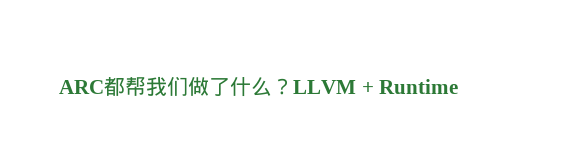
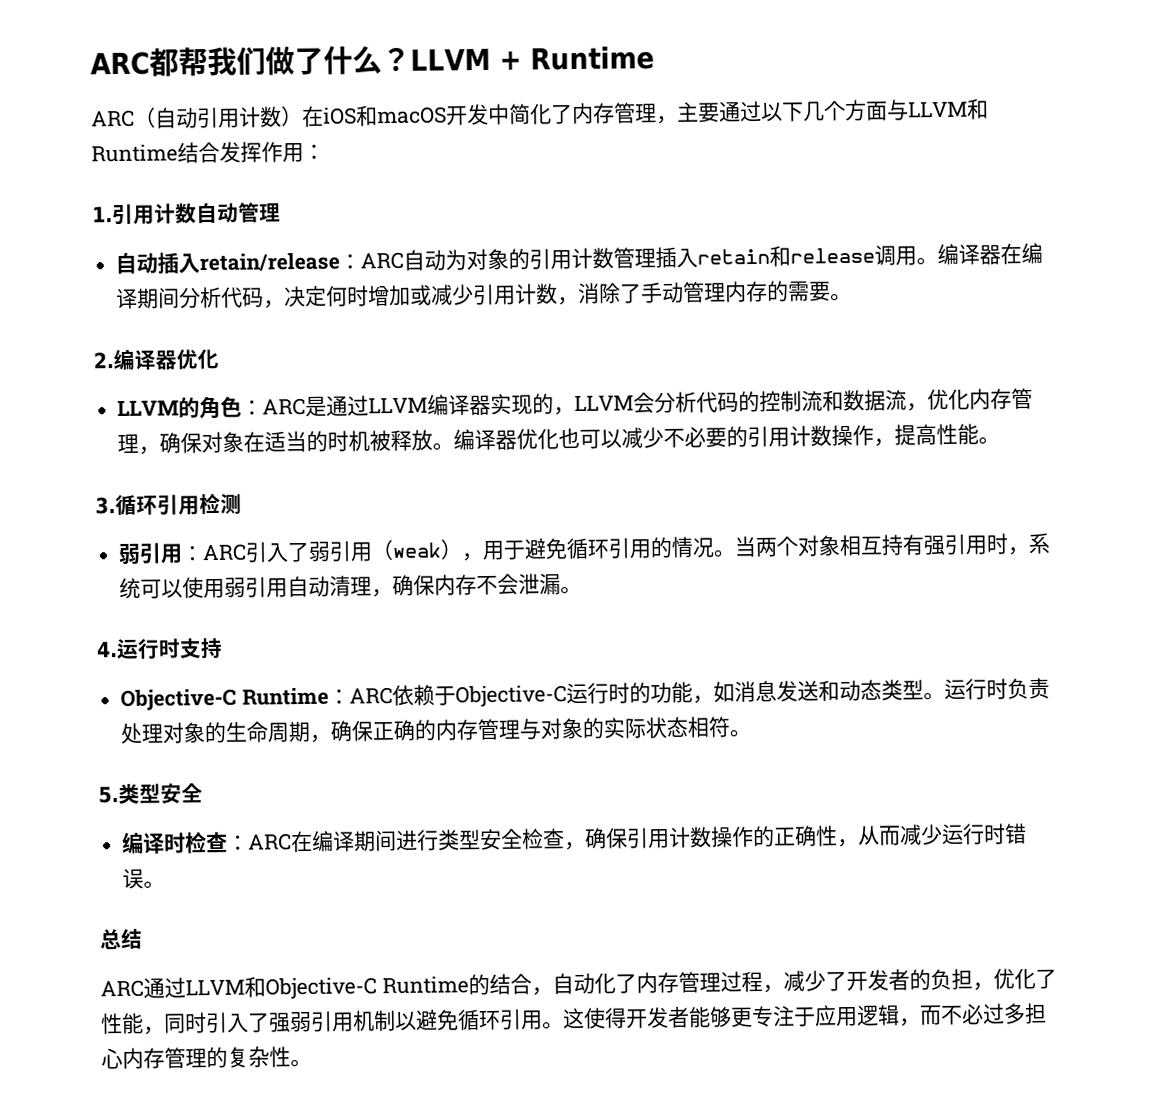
(459, 86) none -> [91,98,989,129] [91,141,325,164] [92,202,281,226] [115,242,1044,275] [116,280,853,310] [93,348,219,371] [117,387,1034,420] [117,423,1001,455] [95,492,242,516] [118,532,1051,566] [119,573,583,600] [96,637,223,660] [120,677,1050,712] [120,716,752,745] [98,783,203,805] [121,823,1028,855] [122,868,166,889] [100,928,143,950] [100,967,1057,1000] [100,1002,1047,1035] [101,1046,312,1070] // ARC（自动引用计数）在iOS和macOS开发中简化了内存管理，主要通过以下几个方面与LLVM和Runtime结合发挥作用： // 1.引用计数自动管理 // 自动插入retain/release：ARC自动为对象的引用计数管理插入retain和release调用。编译器在编译期间分析代码，决定何时增加或减少引用计数，消除了手动管理内存的需要。 // 2.编译器优化 // LLVM的角色：ARC是通过LLVM编译器实现的，LLVM会分析代码的控制流和数据流，优化内存管理，确保对象在适当的时机被释放。编译器优化也可以减少不必要的引用计数操作，提高性能。 // 3.循环引用检测 // 弱引用：ARC引入了弱引用（weak），用于避免循环引用的情况。当两个对象相互持有强引用时，系统可以使用弱引用自动清理，确保内存不会泄漏。 // 4.运行时支持 // Objective-C Runtime：ARC依赖于Objective-C运行时的功能，如消息发送和动态类型。运行时负责处理对象的生命周期，确保正确的内存管理与对象的实际状态相符。 // 5.类型安全 // 编译时检查：ARC在编译期间进行类型安全检查，确保引用计数操作的正确性，从而减少运行时错误。 // 总结 // ARC通过LLVM和Objective-C Runtime的结合，自动化了内存管理过程，减少了开发者的负担，优化了性能，同时引入了强弱引用机制以避免循环引用。这使得开发者能够更专注于应用逻辑，而不必过多担心内存管理的复杂性。

